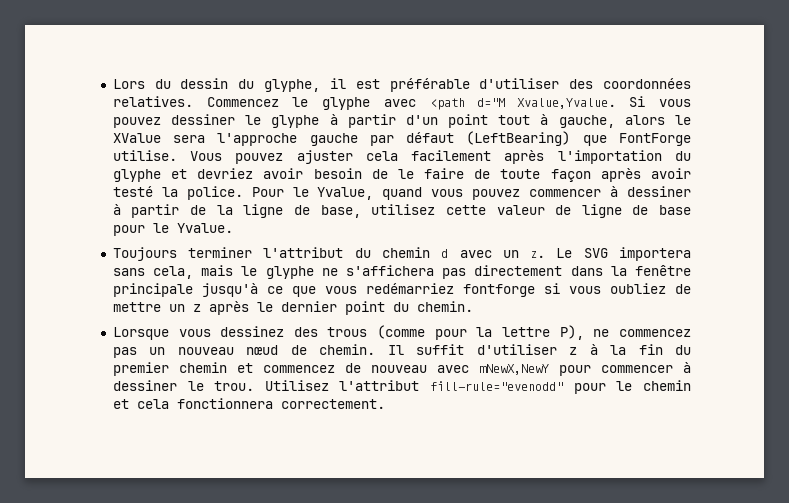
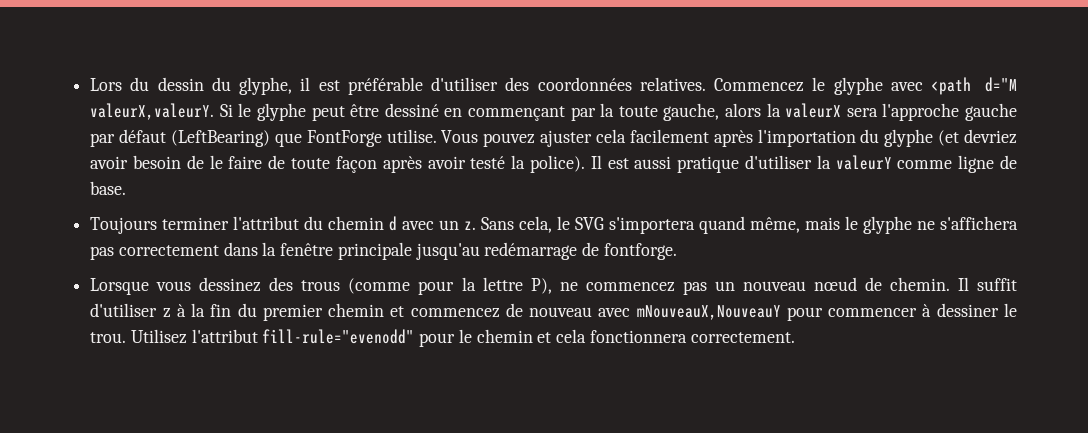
[516,96,691,109] [112,114,692,128] [112,133,161,143] Xvalue,Yvalue. Si vous pouvez dessiner le glyphe à partir d'un point tout à gauche, alors le XValue -> [90,103,842,121] valeurX,valeurY. Si le glyphe peut être dessiné en commençant par la toute gauche, alors la valeurX
[171,169,188,179] et -> [938,130,960,146] (et
[186,186,691,200] [112,204,691,218] [112,223,233,236] police. Pour le Yvalue, quand vous pouvez commencer à dessiner à partir de la ligne de base, utilisez cette valeur de ligne de base pour le Yvalue. -> [529,155,1017,173] [90,181,127,195] police). Il est aussi pratique d'utiliser la valeurY comme ligne de base.
[556,247,692,261] [112,266,194,279] Le SVG importera sans cela, -> [481,216,801,234] Sans cela, le SVG s'importera quand même,
[474,265,563,276] directement -> [118,245,219,256] correctement
[201,283,691,297] [112,301,473,315] jusqu'à ce que vous redémarriez fontforge si vous oubliez de mettre un z après le dernier point du chemin. -> [415,242,677,260] jusqu'au redémarrage de fontforge.
[478,364,549,375] mNewX,NewY -> [636,305,781,320] mNouveauX,NouveauY

